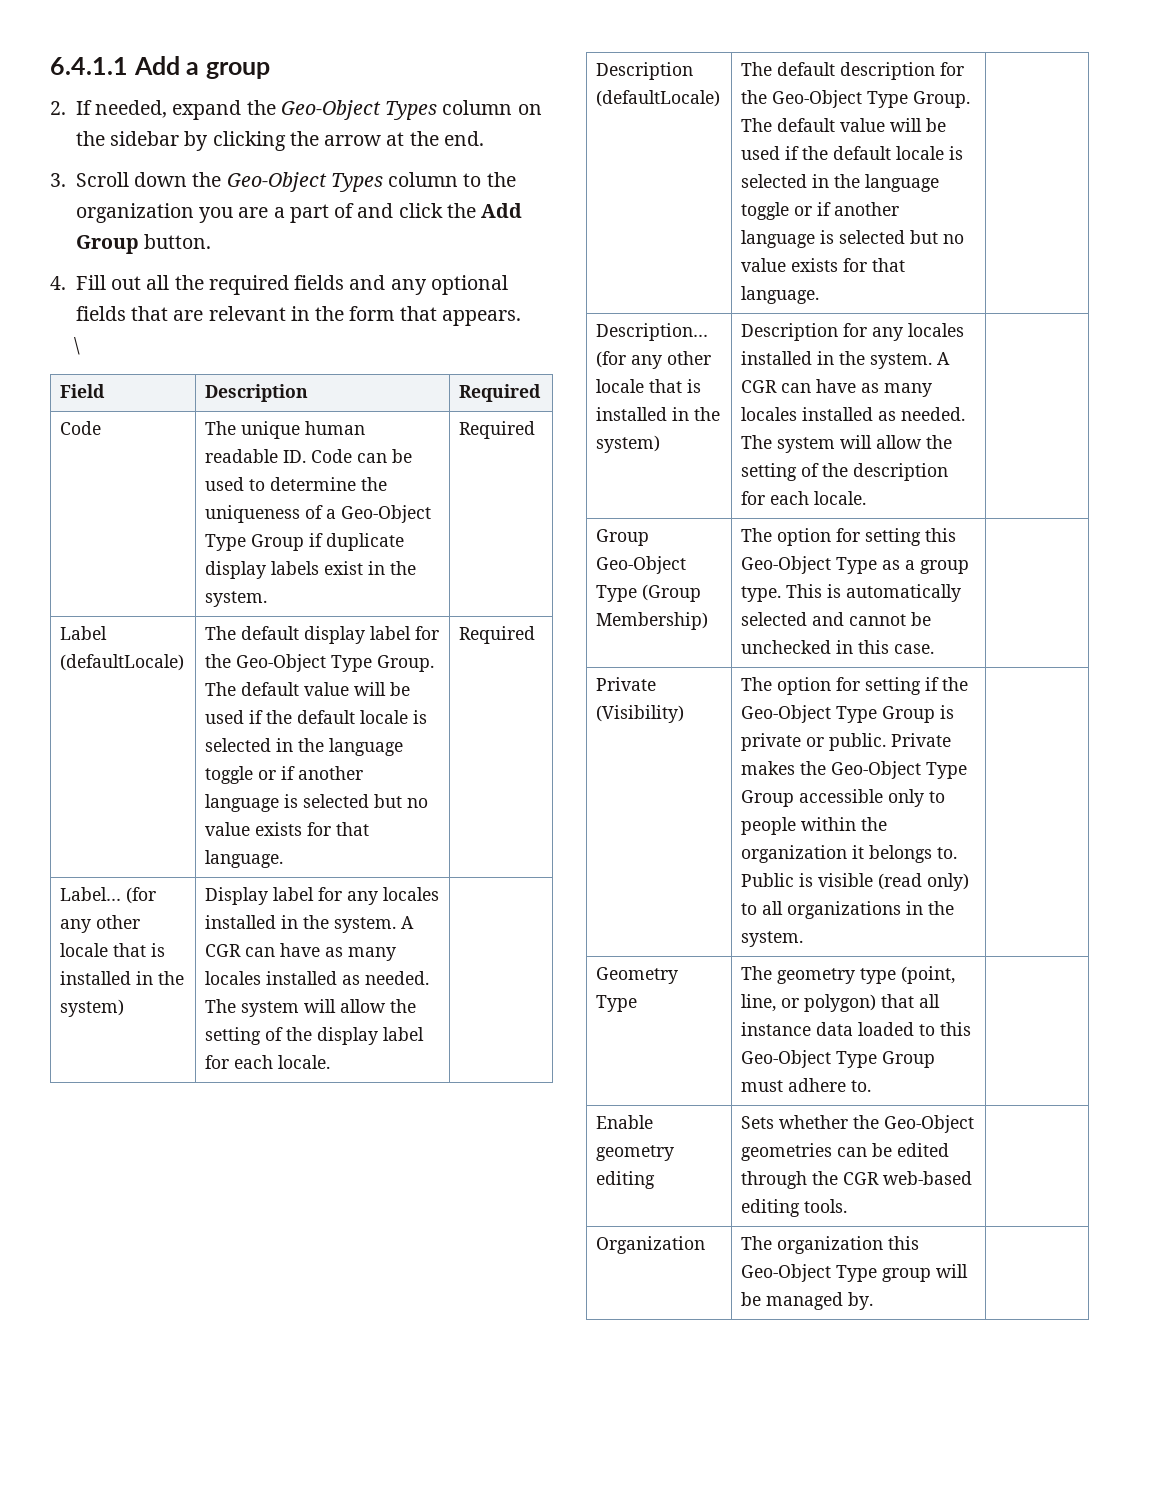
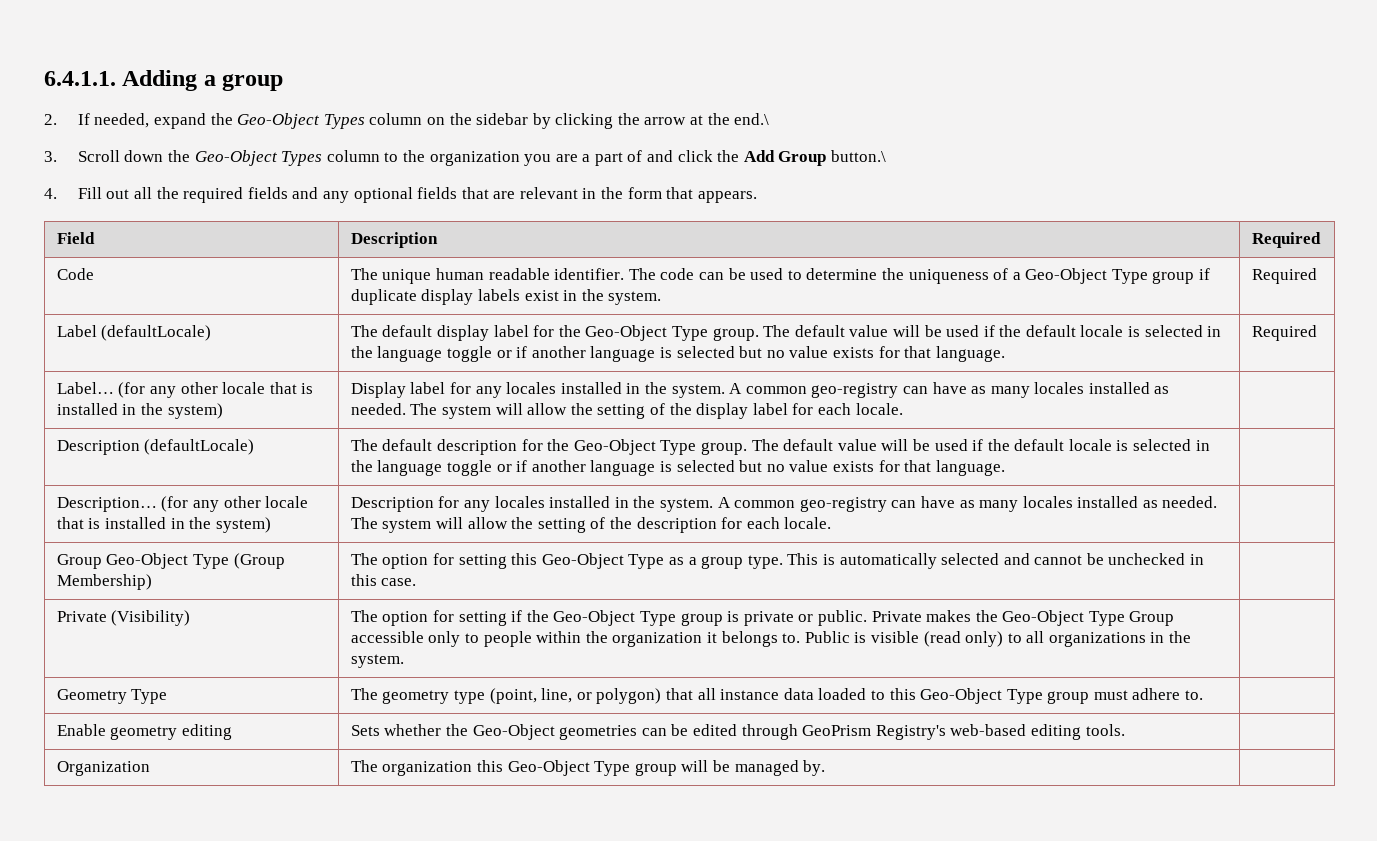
[50,56,180,75] 6.4.1.1 Add -> [44,70,198,91] 6.4.1.1. Adding
[443,131,484,146] end. -> [734,113,770,125] end.\
[144,234,212,249] button. -> [831,150,887,162] button.\
[73,337,80,355] // \ -> (757, 197) none
[283,449,353,463] ID. Code -> [554,268,695,280] identifier. The code
[251,534,305,551] Group -> [1152,271,1195,284] group
[377,655,435,672] Group. -> [712,328,759,341] group.
[205,944,242,957] CGR -> [745,383,899,398] common geo-registry
[913,91,971,108] Group. -> [700,442,747,455] group.
[741,380,778,393] CGR -> [734,497,887,512] common geo-registry
[882,706,936,723] Group -> [680,613,723,626] group
[882,1051,936,1068] Group -> [1047,691,1090,704] group
[812,1171,880,1185] the CGR -> [802,725,946,740] GeoPrism Registry's

